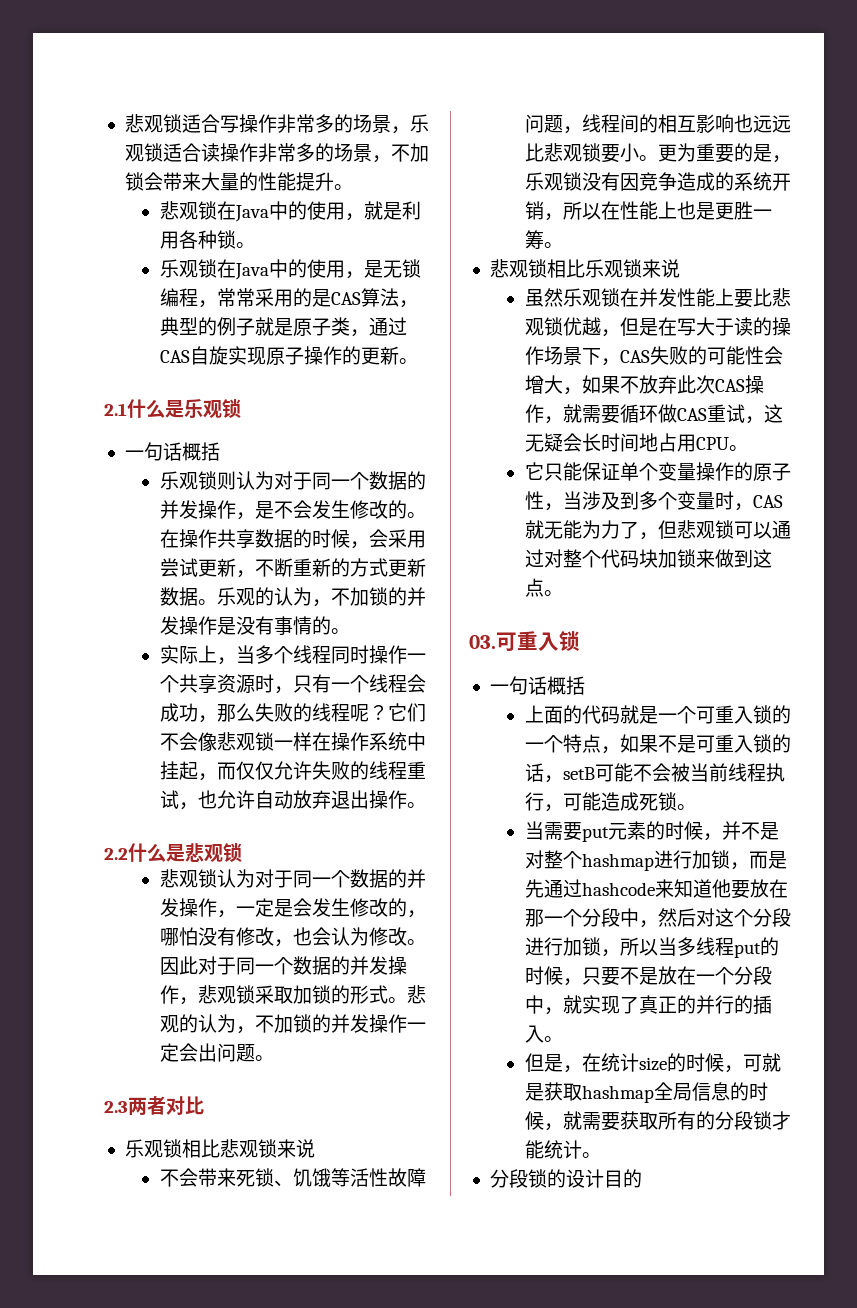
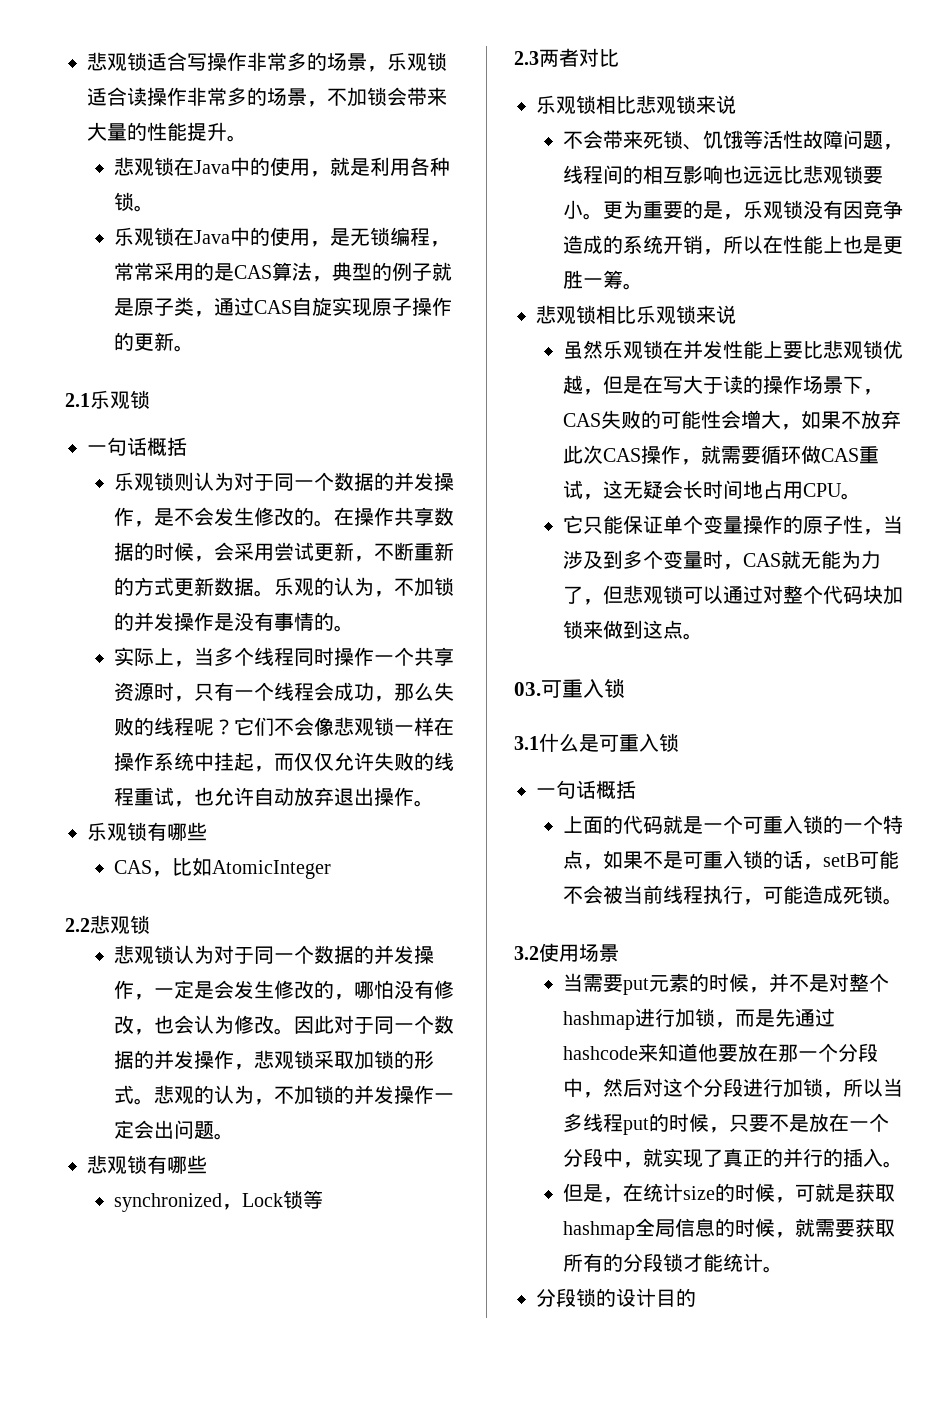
[127,399,184,418] 什么是 -> (90, 400) none
(426, 805) none -> [87,822,207,841] [113,857,331,879] // 乐观锁有哪些 // CAS，比如AtomicInteger
[128,843,185,862] 什么是 -> (90, 925) none
(274, 1058) none -> [87,1155,207,1174] [113,1190,323,1212] // 悲观锁有哪些 // synchronized，Lock锁等
(580, 641) none -> [514,733,679,752] // 3.1什么是可重入锁
(696, 807) none -> [514,943,619,962] // 3.2使用场景

